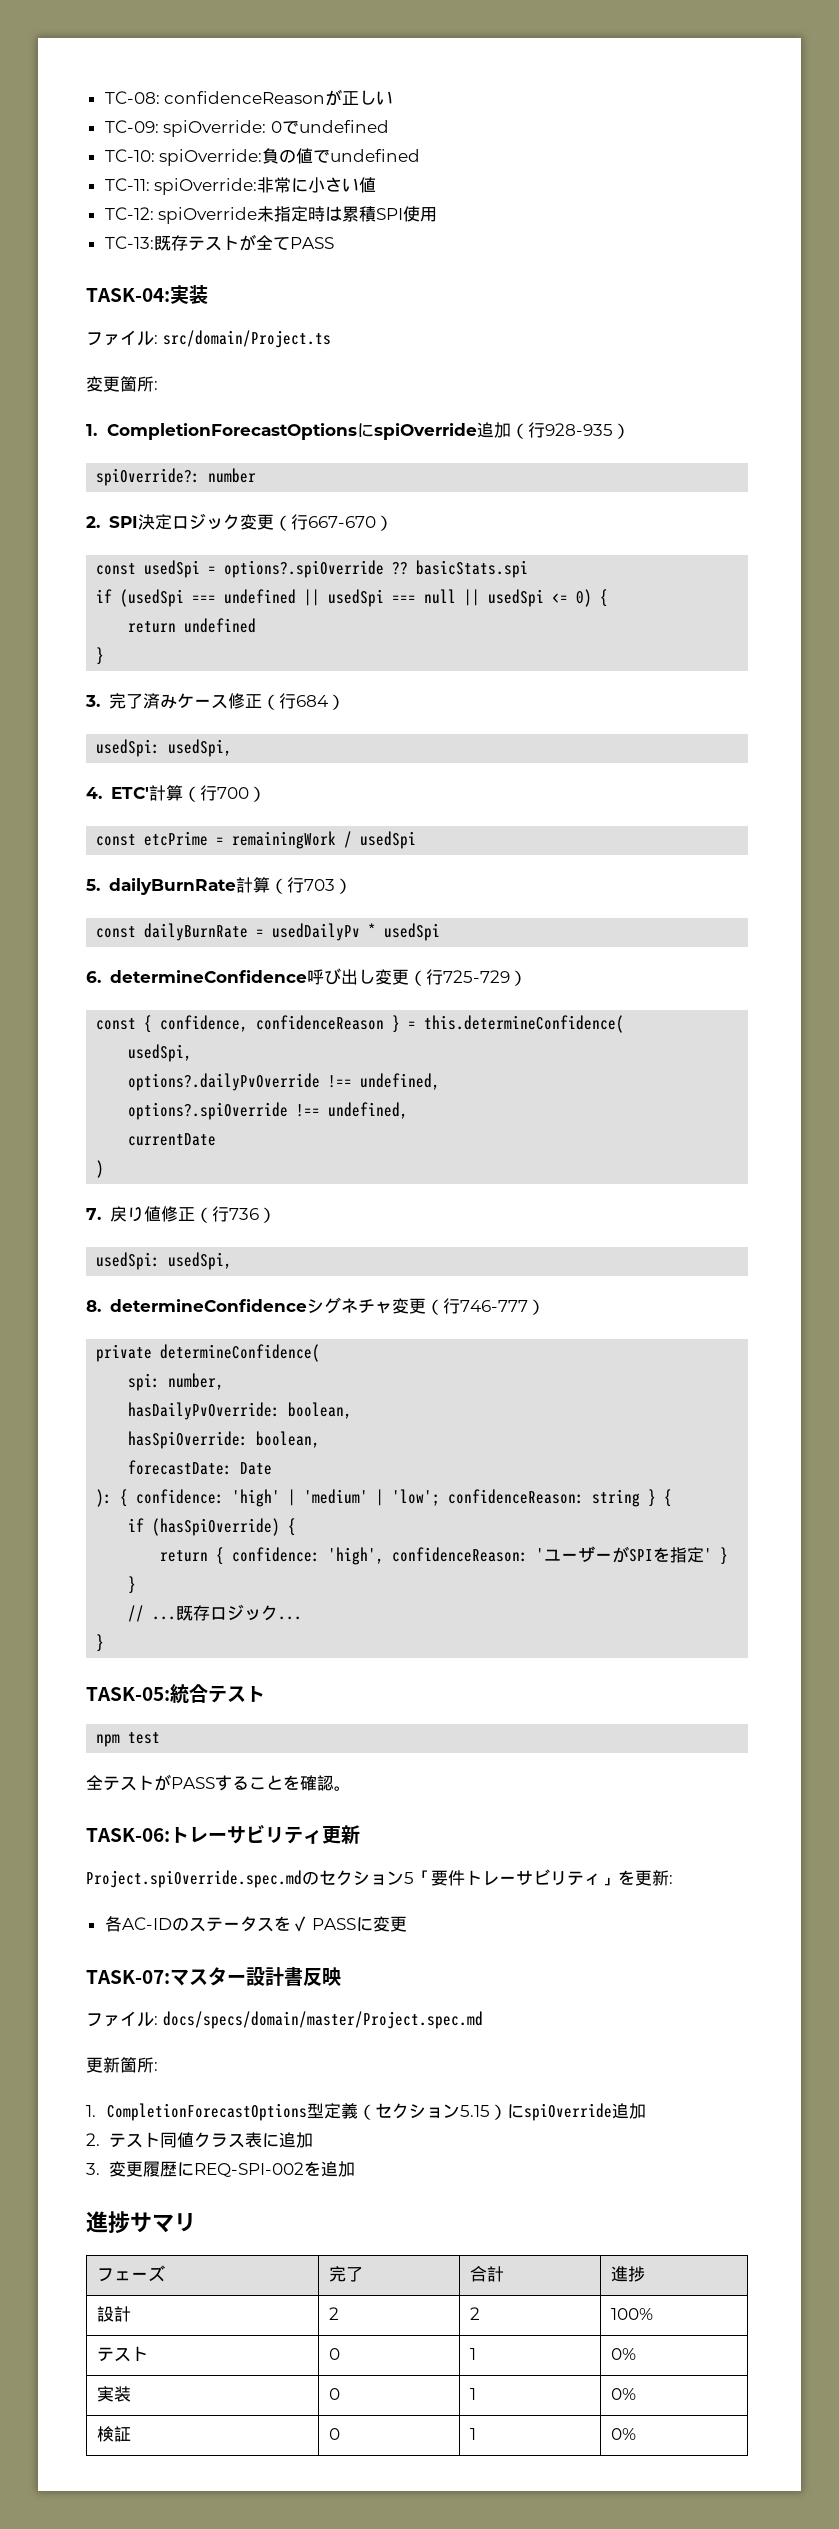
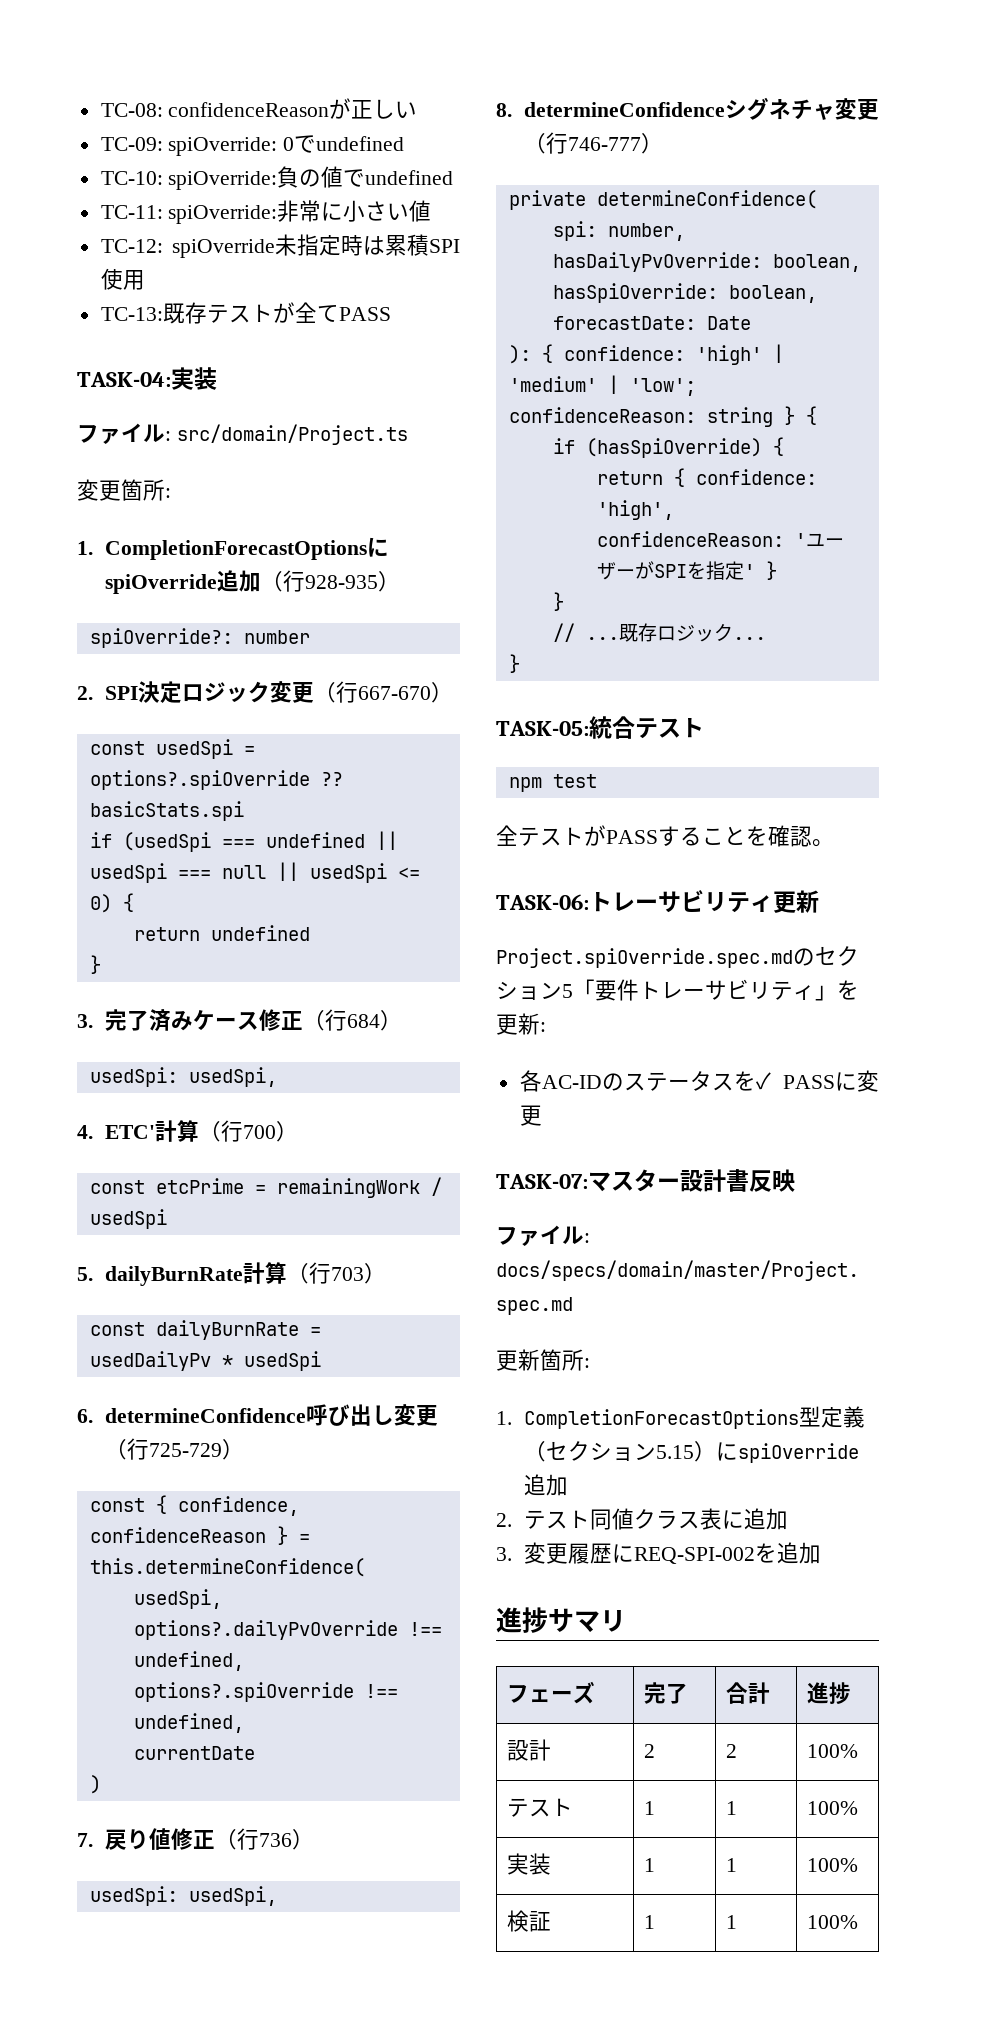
[328,2348,340,2360] [469,2348,476,2360] [610,2348,636,2360] 0 | 1 | 0% -> [644,1801,656,1815] [726,1801,738,1815] [807,1801,859,1815] 1 | 1 | 100%
[328,2388,340,2400] [469,2388,476,2400] [610,2388,636,2400] 0 | 1 | 0% -> [644,1858,656,1872] [726,1858,738,1872] [807,1858,859,1872] 1 | 1 | 100%
[328,2428,340,2440] [469,2428,476,2440] [610,2428,636,2440] 0 | 1 | 0% -> [644,1915,656,1929] [726,1915,738,1929] [807,1915,859,1929] 1 | 1 | 100%

